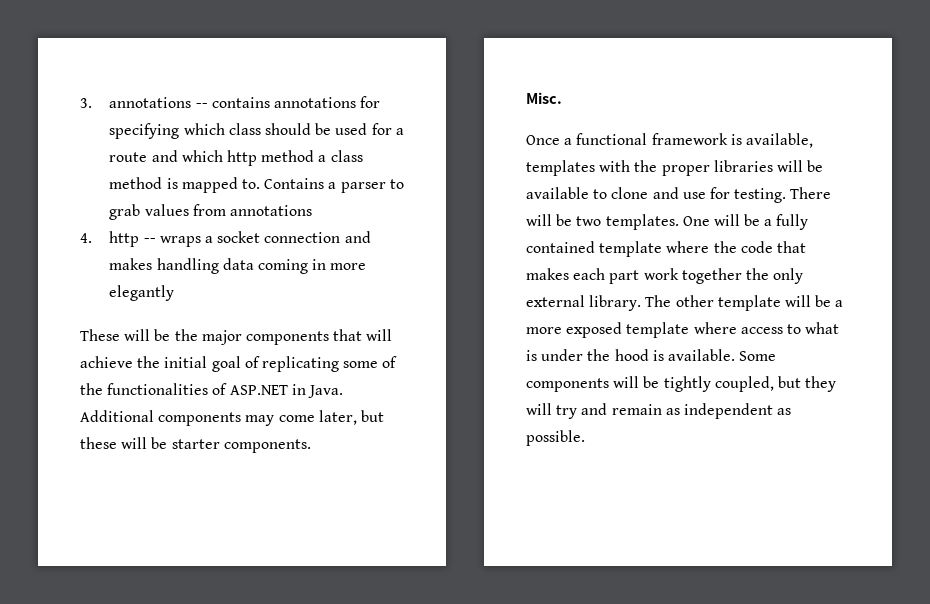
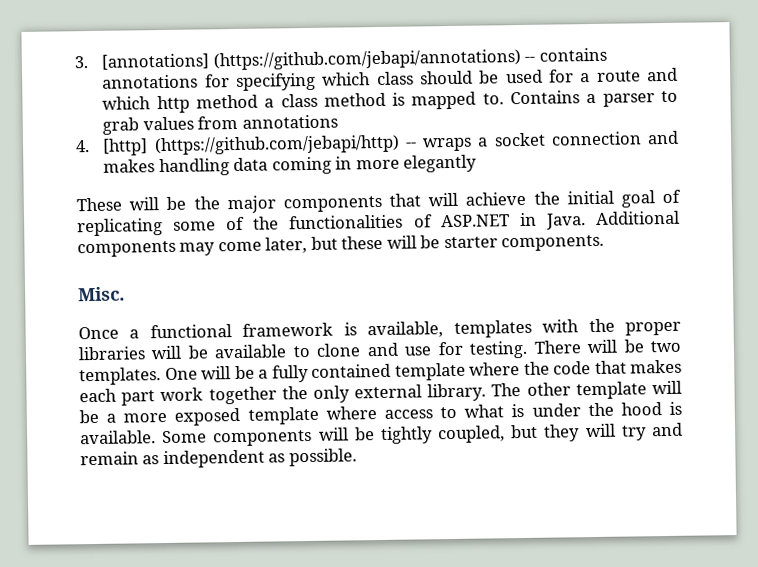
[109,97,192,108] annotations -> [101,48,521,71] [annotations] (https://github.com/jebapi/annotations)
[109,231,140,247] http -> [102,134,400,156] [http] (https://github.com/jebapi/http)

